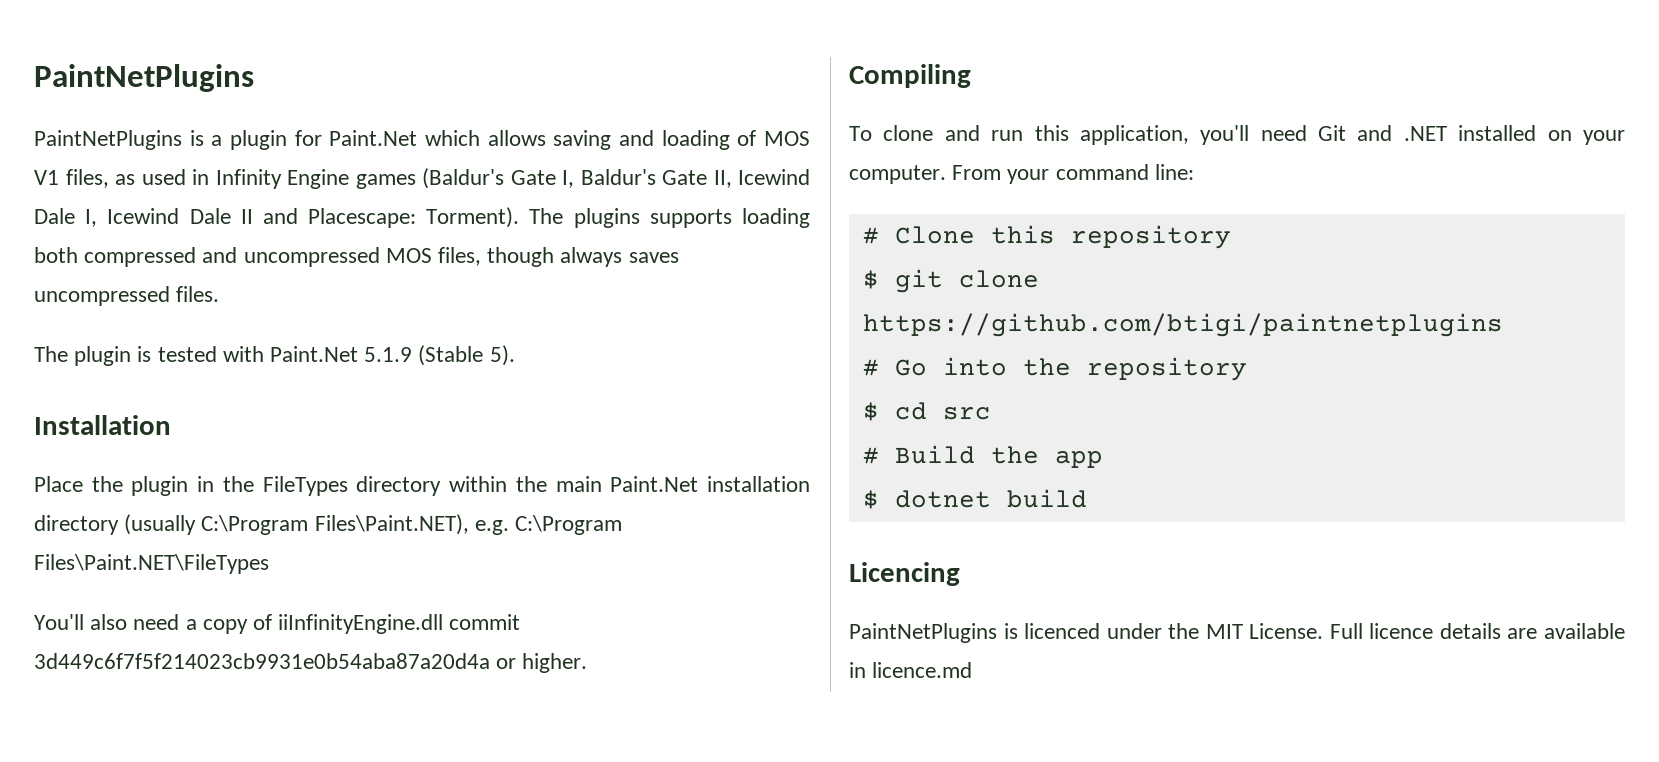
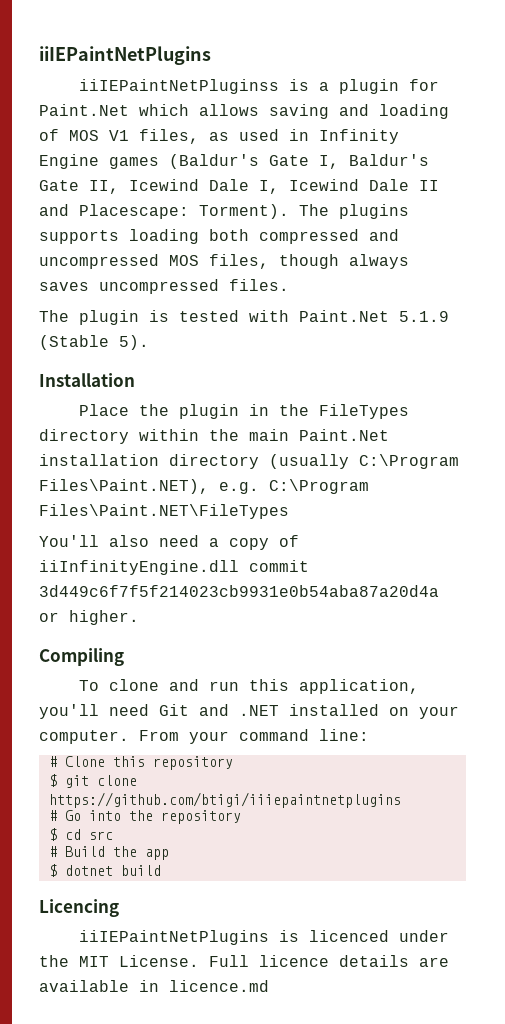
[34,64,254,92] [34,130,182,150] PaintNetPlugins // PaintNetPlugins -> [39,46,211,65] [78,79,279,94] iiIEPaintNetPlugins // iiIEPaintNetPluginss
[862,313,1503,337] https://github.com/btigi/paintnetplugins -> [48,792,401,808] https://github.com/btigi/iiiepaintnetplugins
[849,623,997,643] PaintNetPlugins -> [78,930,269,945] iiIEPaintNetPlugins

